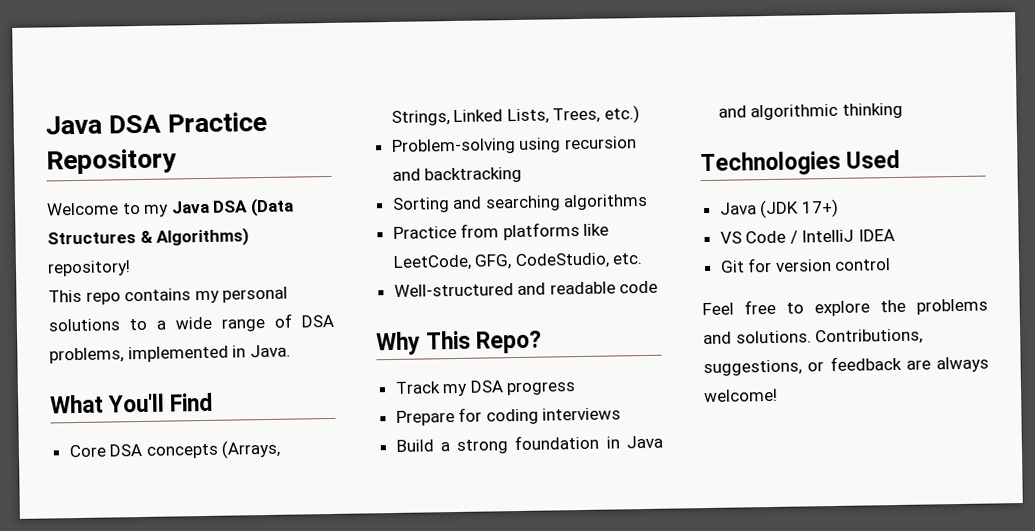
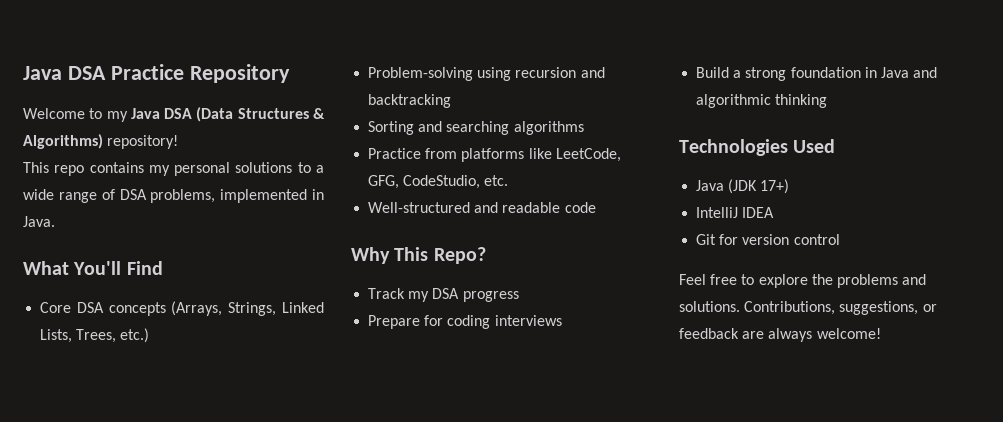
[719,230,798,244] VS Code / -> (790, 186) none

